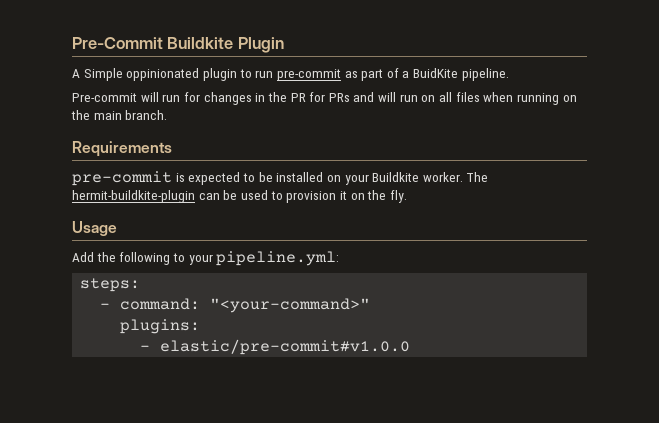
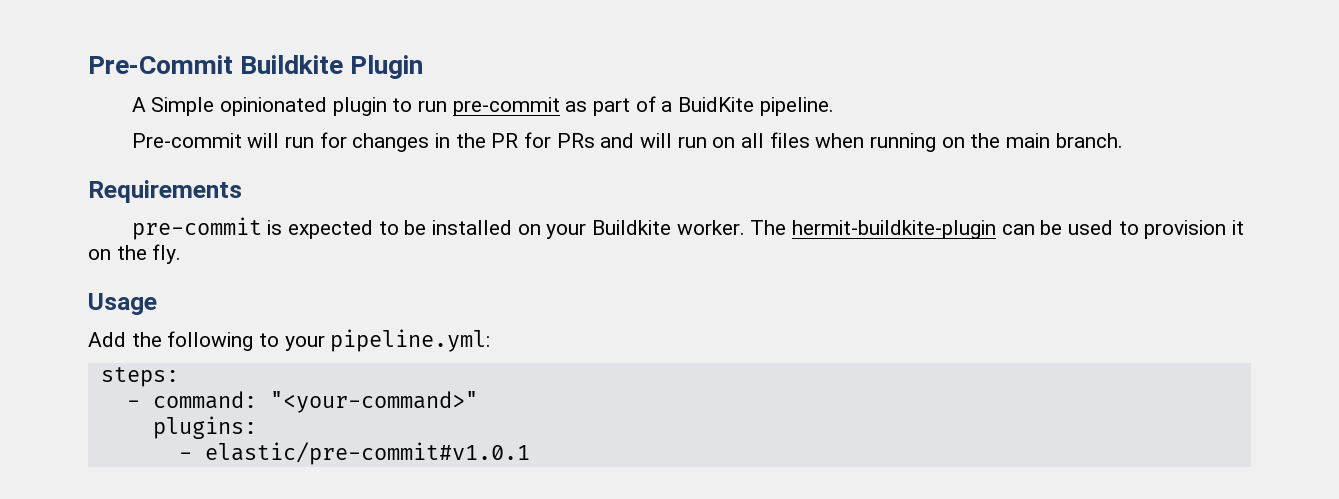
[126,68,200,81] oppinionated -> [220,97,328,116] opinionated
[160,339,411,355] elastic/pre-commit#v1.0.0 -> [204,442,530,465] elastic/pre-commit#v1.0.1

